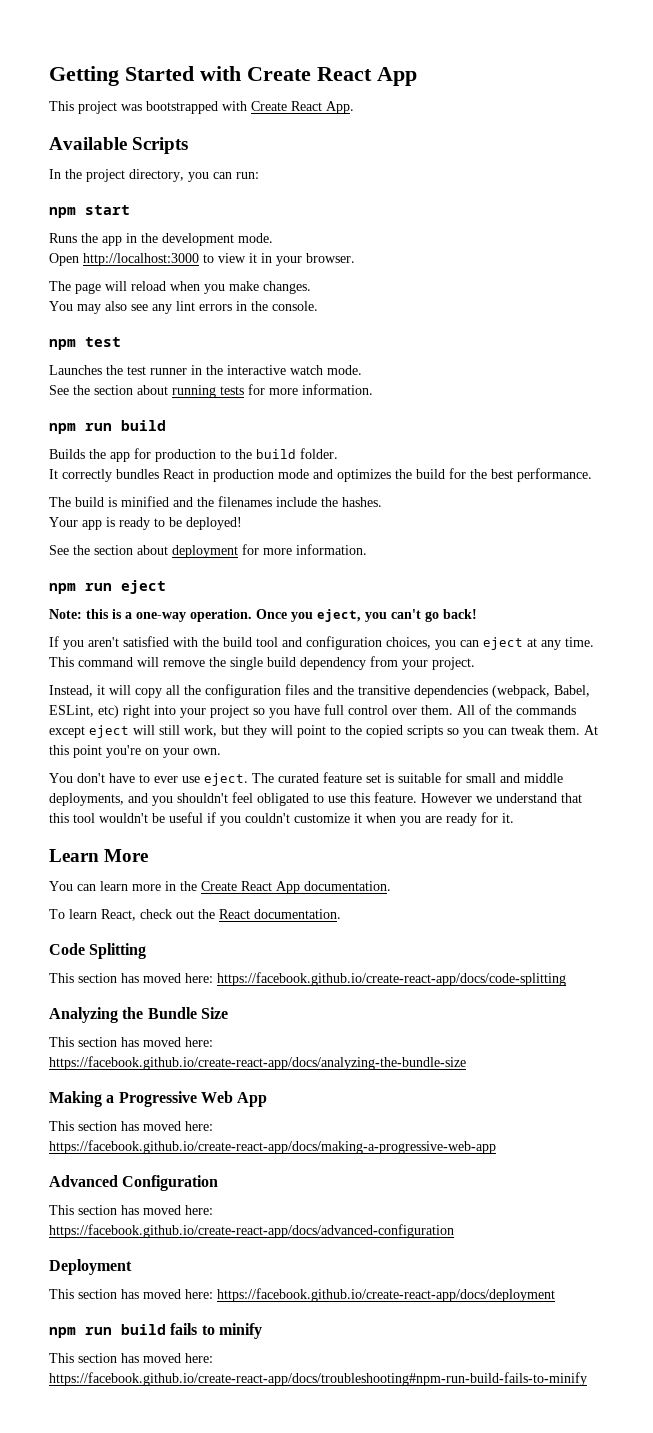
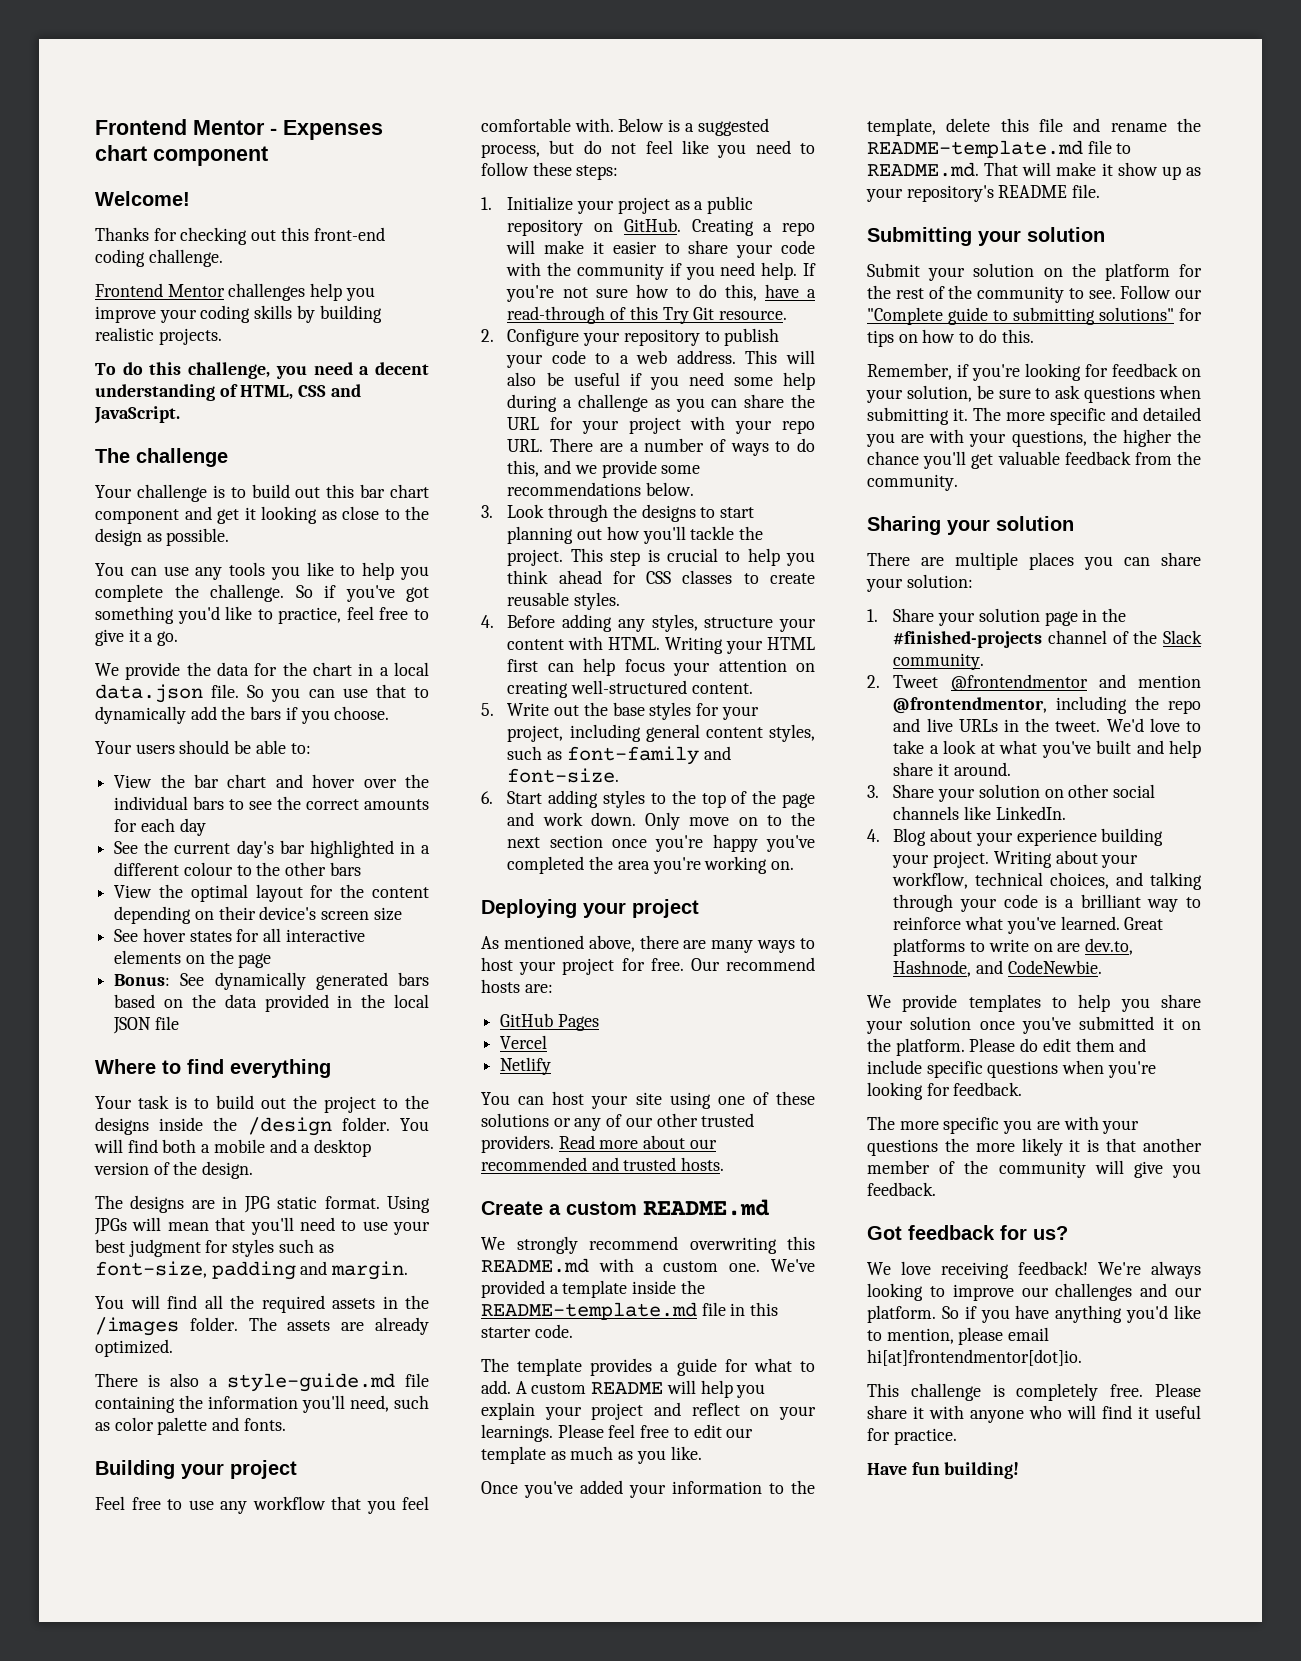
[49,66,417,86] [49,101,354,114] [49,137,189,154] [49,169,259,182] [49,205,130,218] [49,233,273,246] [49,253,355,266] [49,281,311,294] [49,301,318,314] [49,337,121,350] [49,365,362,375] [49,384,373,398] [49,420,166,434] [49,448,338,462] [49,468,592,482] [49,496,382,507] [49,517,242,530] [49,544,367,558] [49,580,166,594] [49,609,477,622] [49,636,594,650] [49,656,475,670] [49,684,590,698] [49,704,576,718] [49,725,598,738] [49,745,221,758] [49,772,563,786] [49,792,582,806] [49,812,514,826] [49,849,149,862] [49,881,391,894] [49,909,341,921] [49,943,147,959] [49,972,566,986] [49,1007,228,1023] [49,1037,213,1047] [49,1056,466,1070] [49,1091,268,1107] [49,1121,213,1131] [49,1140,496,1154] [49,1175,219,1191] [49,1205,213,1215] [49,1224,454,1238] [49,1259,132,1275] [49,1288,555,1302] [49,1323,262,1339] [49,1353,213,1363] [49,1372,587,1386] Getting Started with Create React App // This project was bootstrapped with Create React App. // Available Scripts // In the project directory, you can run: // npm start // Runs the app in the development mode. // Open http://localhost:3000 to view it in your browser. // The page will reload when you make changes. // You may also see any lint errors in the console. // npm test // Launches the test runner in the interactive watch mode. // See the section about running tests for more information. // npm run build // Builds the app for production to the build folder. // It correctly bundles React in production mode and optimizes the build for the best performance. // The build is minified and the filenames include the hashes. // Your app is ready to be deployed! // See the section about deployment for more information. // npm run eject // Note: this is a one-way operation. Once you eject, you can't go back! // If you aren't satisfied with the build tool and configuration choices, you can eject at any time. This command will remove the single build dependency from your project. // Instead, it will copy all the configuration files and the transitive dependencies (webpack, Babel, ESLint, etc) right into your project so you have full control over them. All of the commands except eject will still work, but they will point to the copied scripts so you can tweak them. At this point you're on your own. // You don't have to ever use eject. The curated feature set is suitable for small and middle deployments, and you shouldn't feel obligated to use this feature. However we understand that this tool wouldn't be useful if you couldn't customize it when you are ready for it. // Learn More // You can learn more in the Create React App documentation. // To learn React, check out the React documentation. // Code Splitting // This section has moved here: https://facebook.github.io/create-react-app/docs/code-splitting // Analyzing the Bundle Size // This section has moved here: https://facebook.github.io/create-react-app/docs/analyzing-the-bundle-size // Making a Progressive Web App // This section has moved here: https://facebook.github.io/create-react-app/docs/making-a-progressive-web-app // Advanced Configuration // This section has moved here: https://facebook.github.io/create-react-app/docs/advanced-configuration // Deployment // This section has moved here: https://facebook.github.io/create-react-app/docs/deployment // npm run build fails to minify // This section has moved here: https://facebook.github.io/create-react-app/docs/troubleshooting#npm-run-build-fails-to-minify -> [95,119,383,140] [95,145,268,166] [95,191,190,206] [95,227,385,245] [95,249,223,267] [95,283,375,301] [95,305,382,323] [95,327,222,345] [95,362,430,379] [95,384,361,401] [94,406,180,424] [95,448,228,467] [95,484,429,502] [95,506,429,524] [95,528,230,546] [95,562,429,580] [95,584,429,602] [95,606,429,624] [95,629,179,646] [95,662,429,680] [95,684,429,703] [95,706,390,724] [95,740,311,754] [114,774,429,788] [114,796,429,810] [114,818,206,836] [114,840,430,858] [114,862,361,876] [114,884,429,902] [114,906,402,924] [114,928,365,942] [114,950,272,968] [114,972,429,990] [114,994,429,1012] [113,1016,179,1034] [95,1059,331,1078] [95,1095,429,1113] [95,1117,429,1136] [94,1139,372,1157] [94,1161,254,1179] [95,1195,431,1213] [94,1217,430,1235] [95,1239,334,1257] [95,1261,409,1280] [95,1295,429,1313] [95,1317,430,1336] [95,1339,173,1357] [95,1373,429,1392] [95,1395,429,1413] [95,1417,286,1435] [95,1460,297,1479] [95,1496,429,1514] [481,118,769,136] [481,140,815,158] [481,162,619,180] [481,196,754,214] [507,218,815,236] [506,240,815,258] [506,262,816,280] [506,284,816,302] [507,306,788,324] [481,328,780,346] [506,350,815,368] [507,372,815,390] [507,394,815,412] [507,416,815,434] [507,438,815,456] [507,460,701,478] [507,482,695,496] [481,504,755,522] [507,526,764,544] [507,548,815,566] [507,570,815,584] [507,592,621,610] [481,614,816,632] [507,636,815,654] [507,658,815,676] [507,680,753,698] [481,702,759,720] [507,724,815,742] [507,746,731,765] [507,768,620,783] [481,790,815,808] [507,812,815,830] [507,834,815,852] [507,856,795,874] [481,899,699,918] [481,935,815,953] [481,957,815,975] [481,979,553,993] [500,1013,599,1031] [500,1035,548,1049] [500,1057,552,1075] [481,1091,815,1109] [481,1113,755,1131] [481,1135,717,1153] [481,1157,725,1171] [481,1199,769,1216] [481,1236,815,1254] [481,1258,815,1273] [481,1280,705,1298] [481,1302,779,1320] [481,1324,573,1338] [481,1358,815,1376] [481,1380,766,1398] [481,1402,816,1420] [481,1424,754,1442] [481,1446,702,1464] [481,1480,815,1498] [867,118,1201,136] [867,140,1132,158] [867,162,1201,180] [866,184,1101,202] [867,227,1105,246] [867,263,1202,281] [867,285,1202,303] [867,307,1202,325] [867,329,1034,347] [867,363,1201,381] [866,385,1201,403] [867,407,1201,425] [866,429,1201,447] [867,451,1201,469] [867,474,958,491] [867,516,1074,535] [867,552,1201,570] [866,574,973,592] [867,608,1127,626] [893,630,1202,648] [893,653,985,670] [867,674,1201,691] [893,696,1201,714] [893,718,1201,732] [893,740,1201,758] [893,762,1011,776] [867,784,1156,802] [893,806,1066,820] [867,828,1164,846] [892,850,1139,868] [892,872,1202,890] [893,894,1201,912] [893,916,1164,934] [893,938,1134,956] [893,960,1102,977] [867,994,1201,1012] [866,1016,1201,1034] [867,1038,1147,1056] [867,1060,1156,1078] [867,1082,1023,1100] [867,1116,1140,1134] [867,1138,1202,1156] [867,1160,1201,1178] [867,1182,936,1196] [867,1225,1068,1240] [867,1261,1201,1279] [867,1283,1202,1301] [867,1305,1201,1323] [867,1327,1050,1345] [867,1349,1082,1366] [867,1383,1201,1401] [867,1405,1201,1423] [867,1428,957,1445] [867,1462,1020,1479] Frontend Mentor - Expenses chart component // Welcome! // Thanks for checking out this front-end coding challenge. // Frontend Mentor challenges help you improve your coding skills by building realistic projects. // To do this challenge, you need a decent understanding of HTML, CSS and JavaScript. // The challenge // Your challenge is to build out this bar chart component and get it looking as close to the design as possible. // You can use any tools you like to help you complete the challenge. So if you've got something you'd like to practice, feel free to give it a go. // We provide the data for the chart in a local data.json file. So you can use that to dynamically add the bars if you choose. // Your users should be able to: // View the bar chart and hover over the individual bars to see the correct amounts for each day // See the current day's bar highlighted in a different colour to the other bars // View the optimal layout for the content depending on their device's screen size // See hover states for all interactive elements on the page // Bonus: See dynamically generated bars based on the data provided in the local JSON file // Where to find everything // Your task is to build out the project to the designs inside the /design folder. You will find both a mobile and a desktop version of the design. // The designs are in JPG static format. Using JPGs will mean that you'll need to use your best judgment for styles such as font-size, padding and margin. // You will find all the required assets in the /images folder. The assets are already optimized. // There is also a style-guide.md file containing the information you'll need, such as color palette and fonts. // Building your project // Feel free to use any workflow that you feel comfortable with. Below is a suggested process, but do not feel like you need to follow these steps: // 1. Initialize your project as a public repository on GitHub. Creating a repo will make it easier to share your code with the community if you need help. If you're not sure how to do this, have a read-through of this Try Git resource. // 2. Configure your repository to publish your code to a web address. This will also be useful if you need some help during a challenge as you can share the URL for your project with your repo URL. There are a number of ways to do this, and we provide some recommendations below. // 3. Look through the designs to start planning out how you'll tackle the project. This step is crucial to help you think ahead for CSS classes to create reusable styles. // 4. Before adding any styles, structure your content with HTML. Writing your HTML first can help focus your attention on creating well-structured content. // 5. Write out the base styles for your project, including general content styles, such as font-family and font-size. // 6. Start adding styles to the top of the page and work down. Only move on to the next section once you're happy you've completed the area you're working on. // Deploying your project // As mentioned above, there are many ways to host your project for free. Our recommend hosts are: // GitHub Pages // Vercel // Netlify // You can host your site using one of these solutions or any of our other trusted providers. Read more about our recommended and trusted hosts. // Create a custom README.md // We strongly recommend overwriting this README.md with a custom one. We've provided a template inside the README-template.md file in this starter code. // The template provides a guide for what to add. A custom README will help you explain your project and reflect on your learnings. Please feel free to edit our template as much as you like. // Once you've added your information to the template, delete this file and rename the README-template.md file to README.md. That will make it show up as your repository's README file. // Submitting your solution // Submit your solution on the platform for the rest of the community to see. Follow our "Complete guide to submitting solutions" for tips on how to do this. // Remember, if you're looking for feedback on your solution, be sure to ask questions when submitting it. The more specific and detailed you are with your questions, the higher the chance you'll get valuable feedback from the community. // Sharing your solution // There are multiple places you can share your solution: // 1. Share your solution page in the #finished-projects channel of the Slack community. // 2. Tweet @frontendmentor and mention @frontendmentor, including the repo and live URLs in the tweet. We'd love to take a look at what you've built and help share it around. // 3. Share your solution on other social channels like LinkedIn. // 4. Blog about your experience building your project. Writing about your workflow, technical choices, and talking through your code is a brilliant way to reinforce what you've learned. Great platforms to write on are dev.to, Hashnode, and CodeNewbie. // We provide templates to help you share your solution once you've submitted it on the platform. Please do edit them and include specific questions when you're looking for feedback. // The more specific you are with your questions the more likely it is that another member of the community will give you feedback. // Got feedback for us? // We love receiving feedback! We're always looking to improve our challenges and our platform. So if you have anything you'd like to mention, please email hi[at]frontendmentor[dot]io. // This challenge is completely free. Please share it with anyone who will find it useful for practice. // Have fun building!

